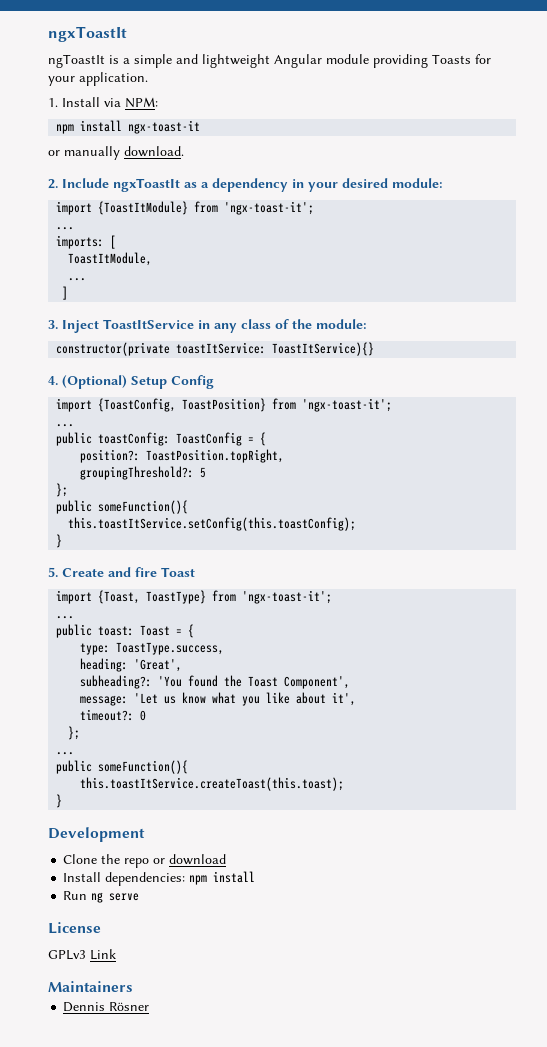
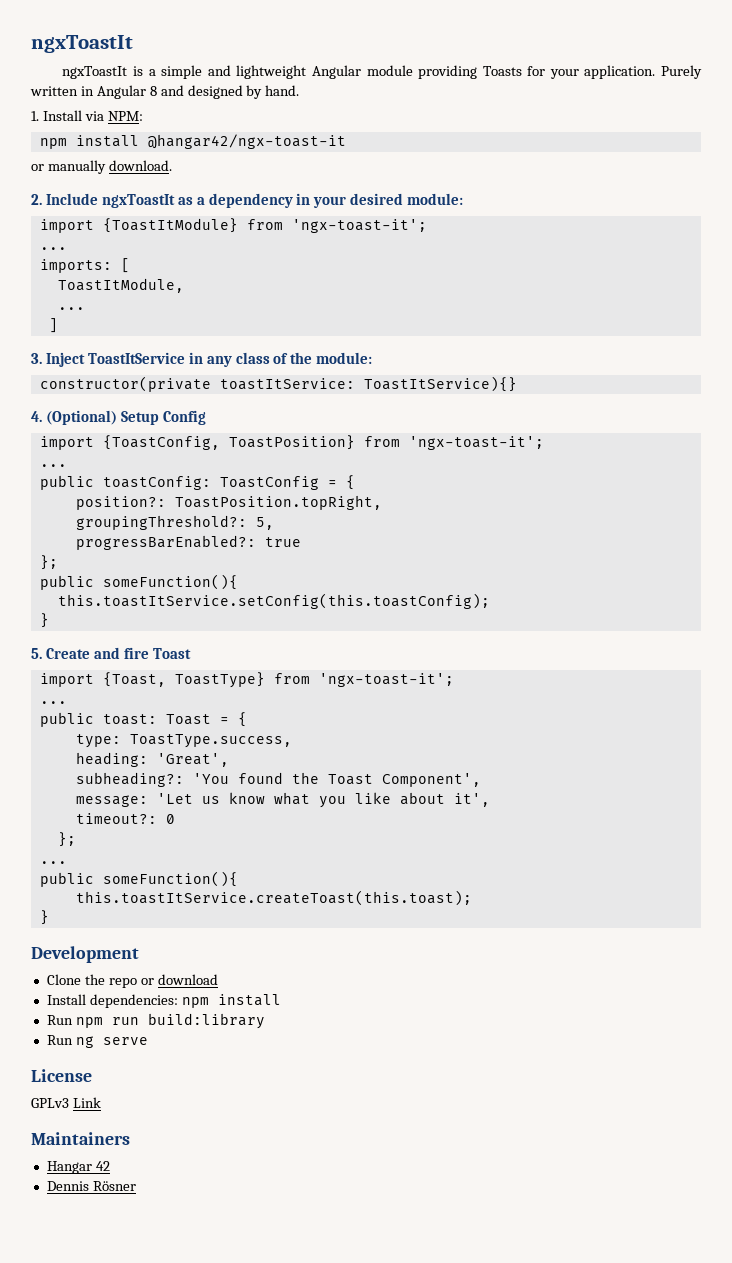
[48,54,105,68] ngToastIt -> [62,66,128,79] ngxToastIt
(148, 79) none -> [661,65,703,79] [30,85,300,99] Purely written in Angular 8 and designed by hand.
[128,120,201,134] ngx-toast-it -> [147,134,346,149] @hangar42/ngx-toast-it
[200,467,207,478] 5 -> [255,517,274,530] [75,535,301,550] 5, // progressBarEnabled?: true
(256, 877) none -> [46,1013,265,1029] // Run npm run build:library
(133, 986) none -> [46,1161,110,1174] // Hangar 42

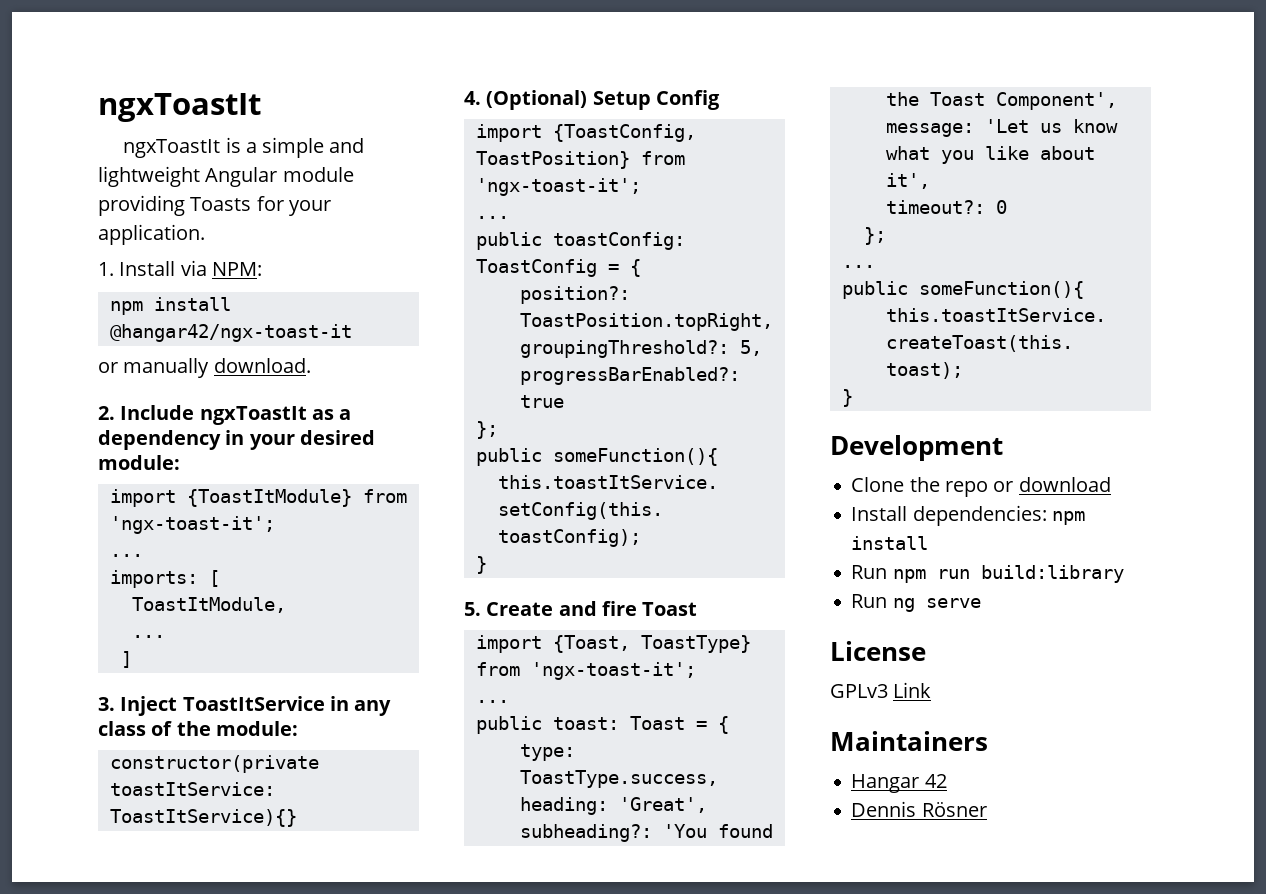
[661,65,703,79] [30,85,300,99] Purely written in Angular 8 and designed by hand. -> (205, 234) none

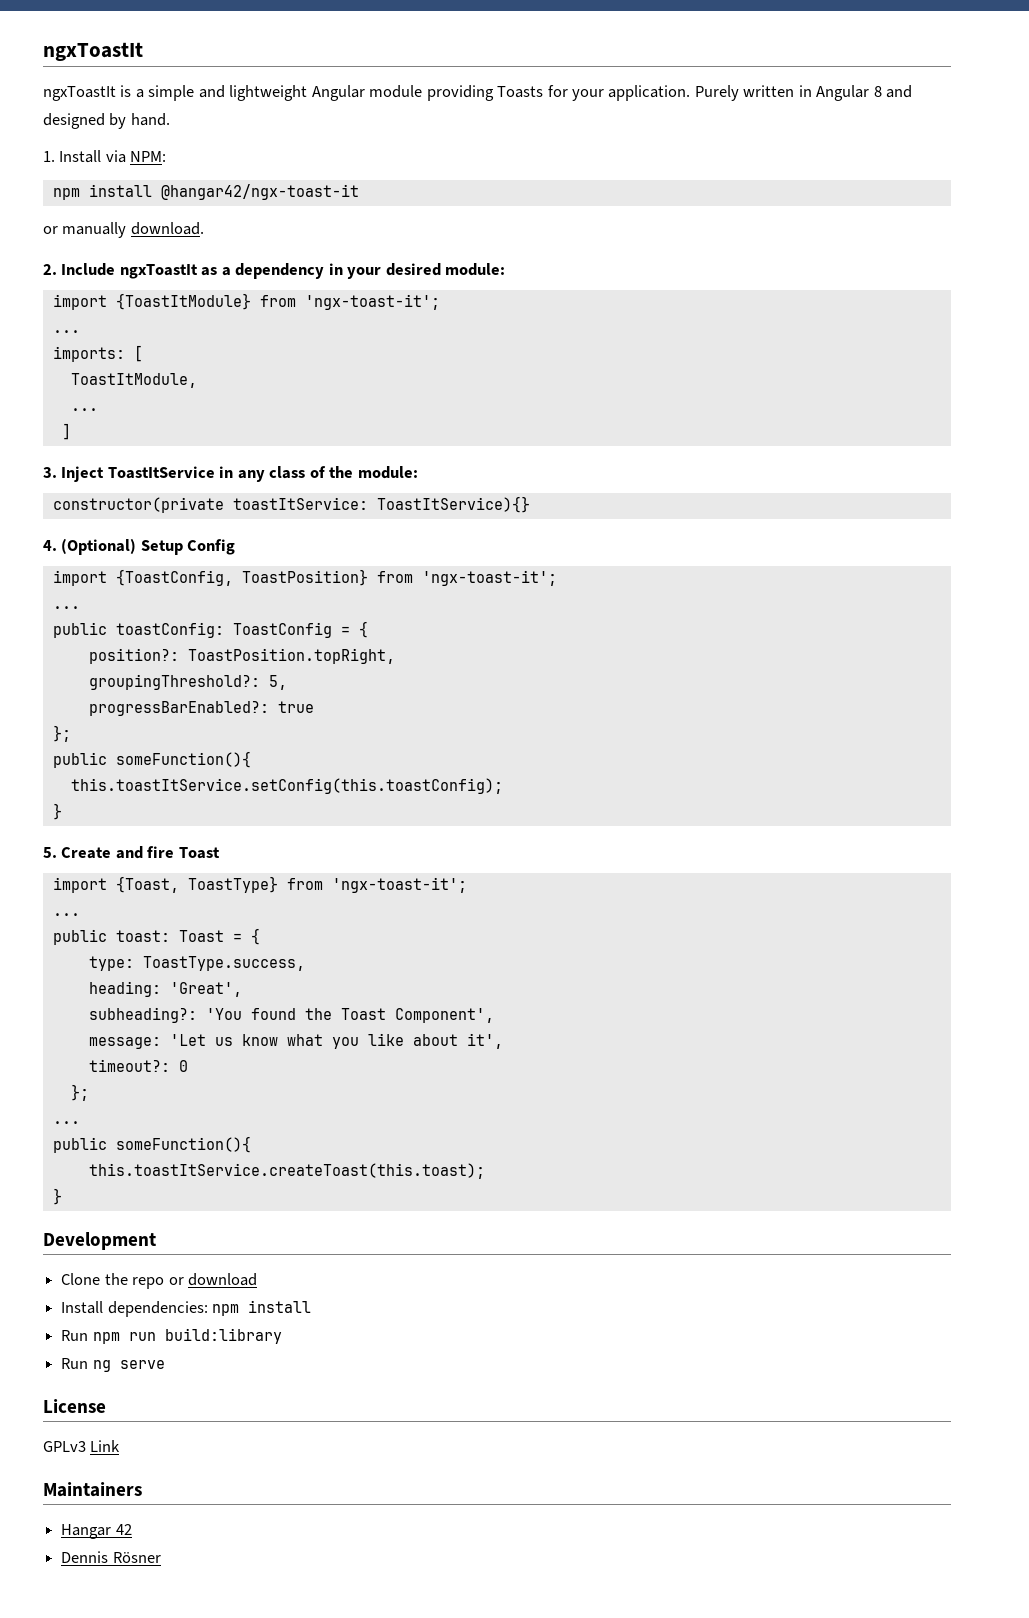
(205, 234) none -> [694,85,913,101] [43,113,170,129] Purely written in Angular 8 and designed by hand.

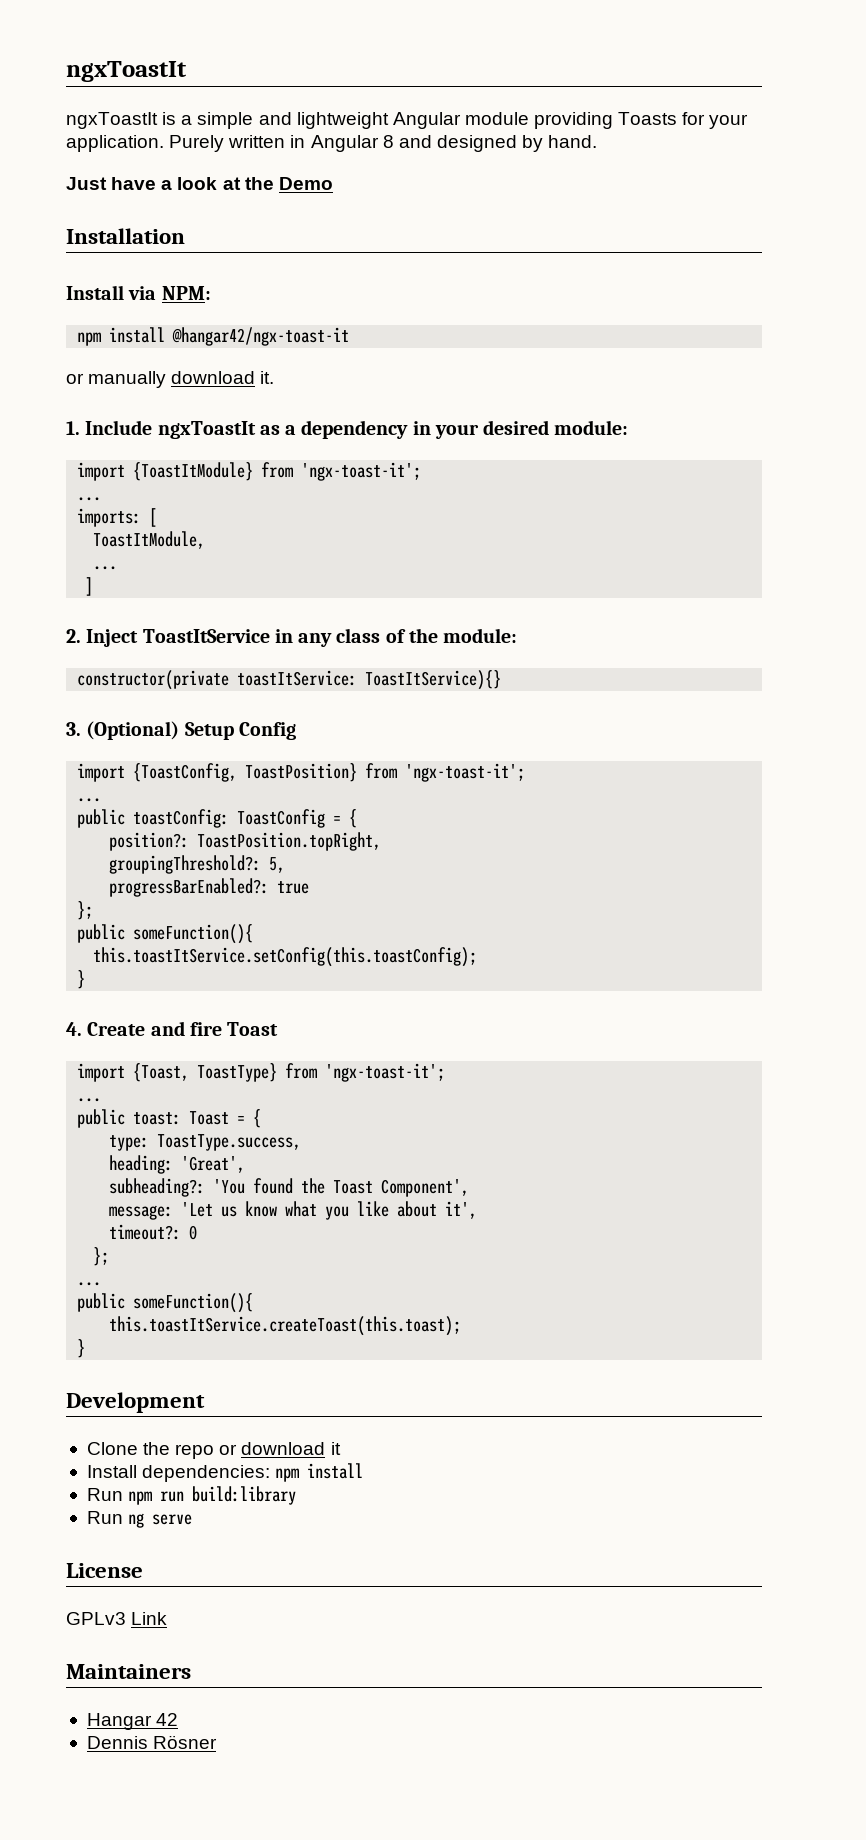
[43,151,55,162] 1. -> [66,177,333,190] [66,228,185,244] Just have a look at the Demo // Installation //
[130,222,204,235] [43,264,57,275] download. // 2. -> [171,371,275,384] [66,421,80,435] download it. // 1.
[43,467,57,478] 3. -> [66,629,81,643] 2.
[43,540,57,551] 4. -> [66,722,81,736] 3.
[43,847,57,858] 5. -> [66,1022,82,1036] 4.
(257, 1279) none -> [330,1442,341,1455] it

